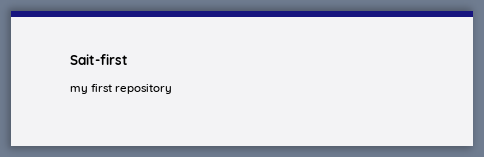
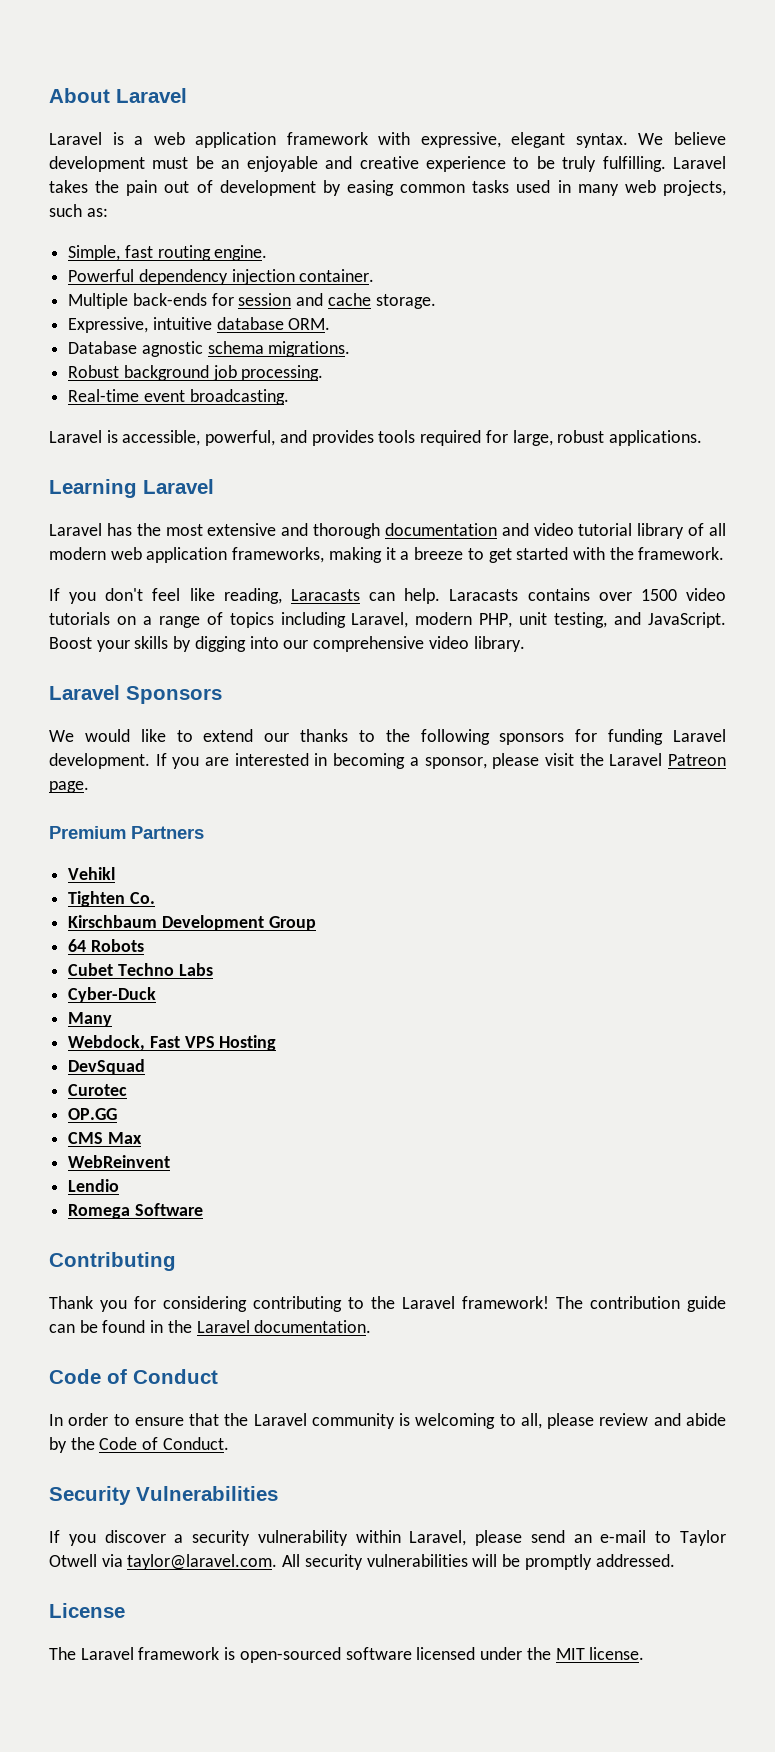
[70,54,128,65] [70,84,173,94] Sait-first // my first repository -> [49,88,187,103] [49,132,726,148] [49,156,726,172] [49,180,726,196] [49,204,108,217] [68,245,268,261] [68,269,375,285] [68,293,436,309] [68,317,331,333] [68,341,351,357] [68,365,324,381] [68,389,289,405] [49,430,702,446] [49,479,214,498] [49,523,726,539] [49,547,725,563] [49,588,726,604] [49,612,726,628] [49,636,525,652] [49,685,222,704] [49,729,726,745] [49,753,727,769] [49,781,89,793] [49,826,204,839] [68,867,116,880] [68,891,155,907] [68,915,316,931] [68,939,144,952] [68,963,213,976] [68,987,157,1003] [68,1012,113,1027] [68,1035,277,1051] [68,1059,146,1075] [68,1084,128,1096] [68,1108,118,1120] [68,1132,142,1144] [68,1155,171,1168] [68,1179,120,1192] [68,1203,203,1219] [49,1252,176,1271] [49,1296,726,1312] [49,1320,372,1333] [49,1369,218,1384] [49,1413,726,1429] [49,1437,229,1453] [49,1486,278,1505] [49,1530,726,1546] [49,1554,675,1570] [49,1603,125,1618] [49,1647,645,1663] About Laravel // Laravel is a web application framework with expressive, elegant syntax. We believe development must be an enjoyable and creative experience to be truly fulfilling. Laravel takes the pain out of development by easing common tasks used in many web projects, such as: // Simple, fast routing engine. // Powerful dependency injection container. // Multiple back-ends for session and cache storage. // Expressive, intuitive database ORM. // Database agnostic schema migrations. // Robust background job processing. // Real-time event broadcasting. // Laravel is accessible, powerful, and provides tools required for large, robust applications. // Learning Laravel // Laravel has the most extensive and thorough documentation and video tutorial library of all modern web application frameworks, making it a breeze to get started with the framework. // If you don't feel like reading, Laracasts can help. Laracasts contains over 1500 video tutorials on a range of topics including Laravel, modern PHP, unit testing, and JavaScript. Boost your skills by digging into our comprehensive video library. // Laravel Sponsors // We would like to extend our thanks to the following sponsors for funding Laravel development. If you are interested in becoming a sponsor, please visit the Laravel Patreon page. // Premium Partners // Vehikl // Tighten Co. // Kirschbaum Development Group // 64 Robots // Cubet Techno Labs // Cyber-Duck // Many // Webdock, Fast VPS Hosting // DevSquad // Curotec // OP.GG // CMS Max // WebReinvent // Lendio // Romega Software // Contributing // Thank you for considering contributing to the Laravel framework! The contribution guide can be found in the Laravel documentation. // Code of Conduct // In order to ensure that the Laravel community is welcoming to all, please review and abide by the Code of Conduct. // Security Vulnerabilities // If you discover a security vulnerability within Laravel, please send an e-mail to Taylor Otwell via taylor@laravel.com. All security vulnerabilities will be promptly addressed. // License // The Laravel framework is open-sourced software licensed under the MIT license.

